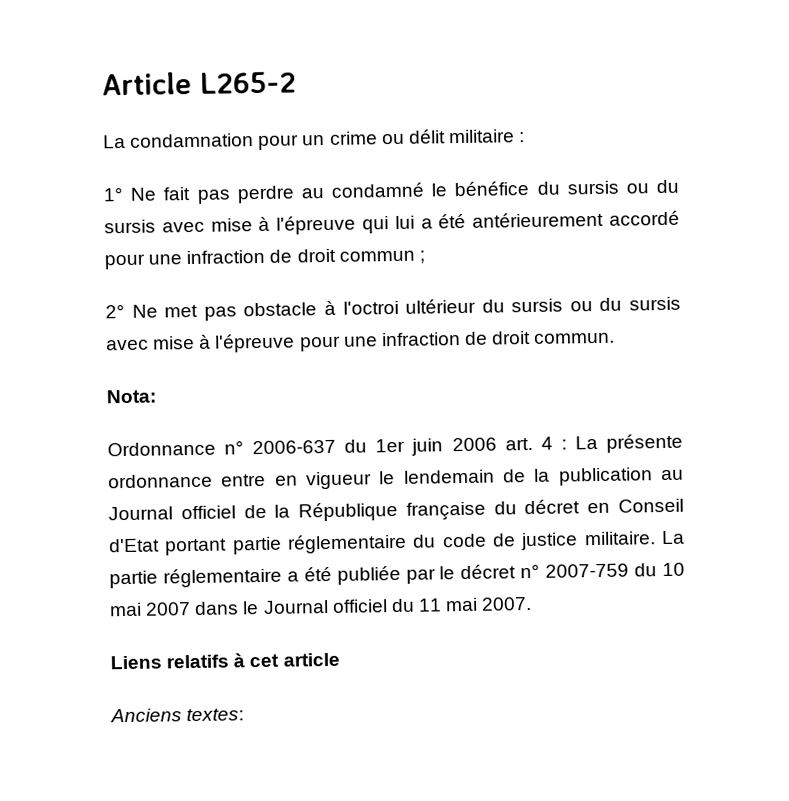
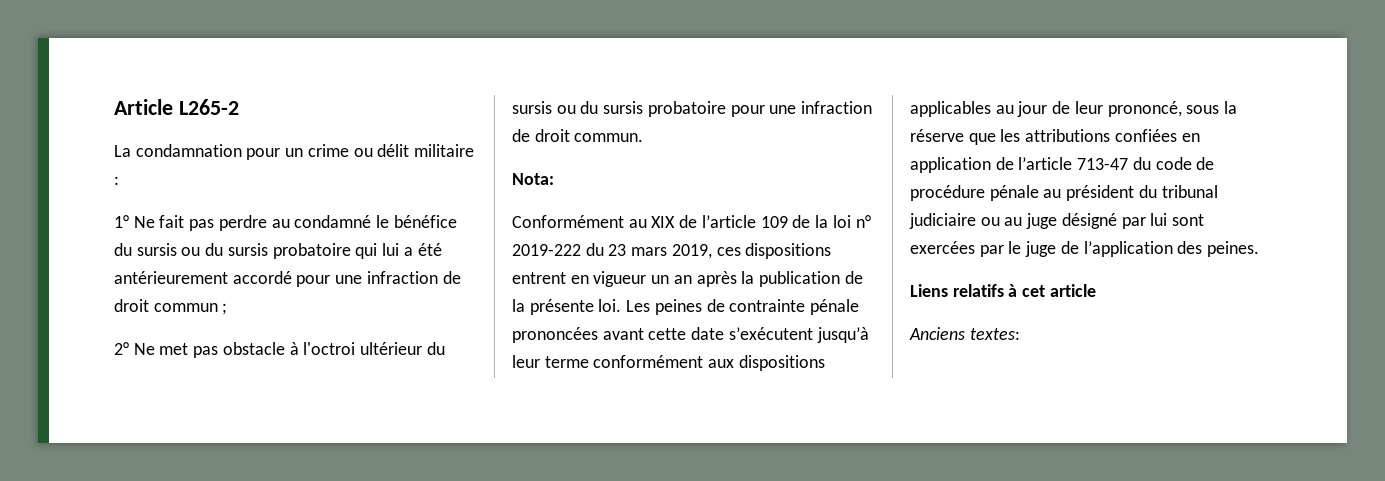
[161,215,357,235] avec mise à l'épreuve -> [272,243,351,259] probatoire
[106,333,296,353] avec mise à l'épreuve -> [647,101,726,117] probatoire
[107,433,683,457] [108,467,684,490] [108,498,684,522] [109,530,685,556] [109,562,685,589] [109,596,533,617] Ordonnance n° 2006-637 du 1er juin 2006 art. 4 : La présente ordonnance entre en vigueur le lendemain de la publication au Journal officiel de la République française du décret en Conseil d'Etat portant partie réglementaire du code de justice militaire. La partie réglementaire a été publiée par le décret n° 2007-759 du 10 mai 2007 dans le Journal officiel du 11 mai 2007. -> [512,215,871,228] [512,243,832,259] [512,271,863,287] [512,299,860,315] [512,327,869,343] [512,355,825,371] [910,101,1238,117] [910,129,1200,145] [910,157,1215,173] [910,185,1218,201] [909,213,1205,229] [910,241,1260,257] Conformément au XIX de l’article 109 de la loi n° 2019-222 du 23 mars 2019, ces dispositions entrent en vigueur un an après la publication de la présente loi. Les peines de contrainte pénale prononcées avant cette date s’exécutent jusqu’à leur terme conformément aux dispositions applicables au jour de leur prononcé, sous la réserve que les attributions confiées en application de l’article 713-47 du code de procédure pénale au président du tribunal judiciaire ou au juge désigné par lui sont exercées par le juge de l’application des peines.

